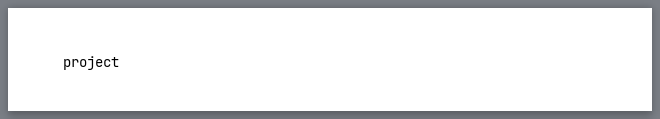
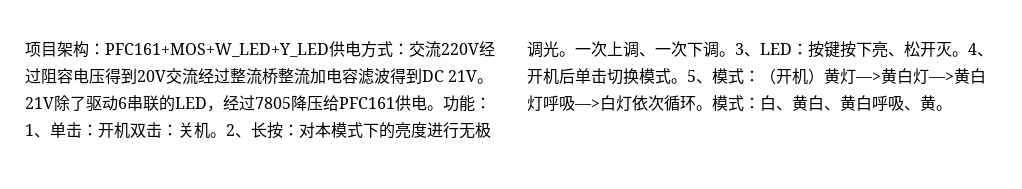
[63,56,119,70] project -> [25,41,495,58] [25,68,494,85] [25,95,491,112] [25,122,491,139] [527,41,993,58] [527,68,986,85] [527,95,952,112] 项目架构：PFC161+MOS+W_LED+Y_LED供电方式：交流220V经过阻容电压得到20V交流经过整流桥整流加电容滤波得到DC 21V。21V除了驱动6串联的LED，经过7805降压给PFC161供电。功能：1、单击：开机双击：关机。2、长按：对本模式下的亮度进行无极调光。一次上调、一次下调。3、LED：按键按下亮、松开灭。4、开机后单击切换模式。5、模式：（开机）黄灯—>黄白灯—>黄白灯呼吸—>白灯依次循环。模式：白、黄白、黄白呼吸、黄。

